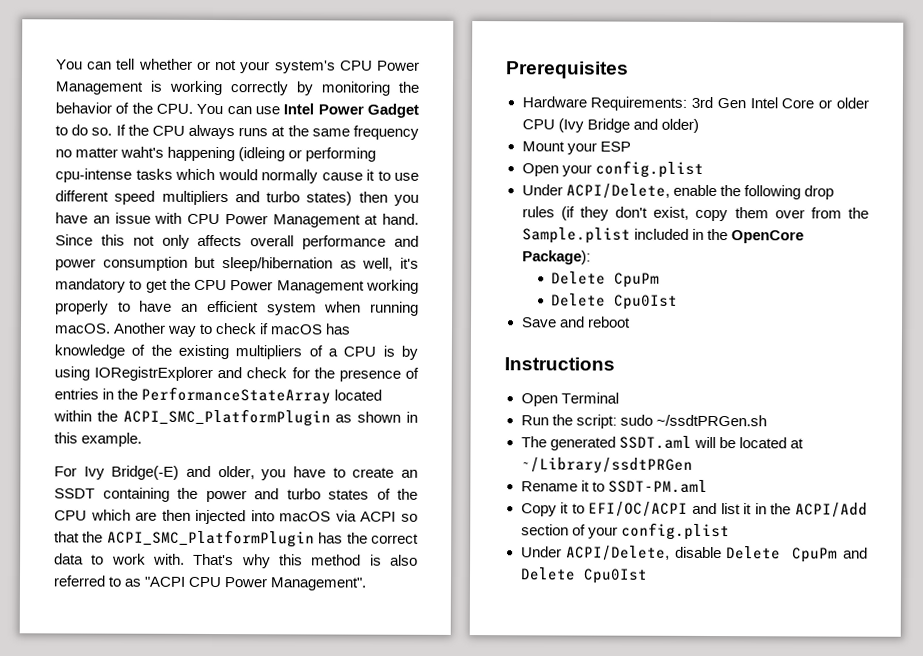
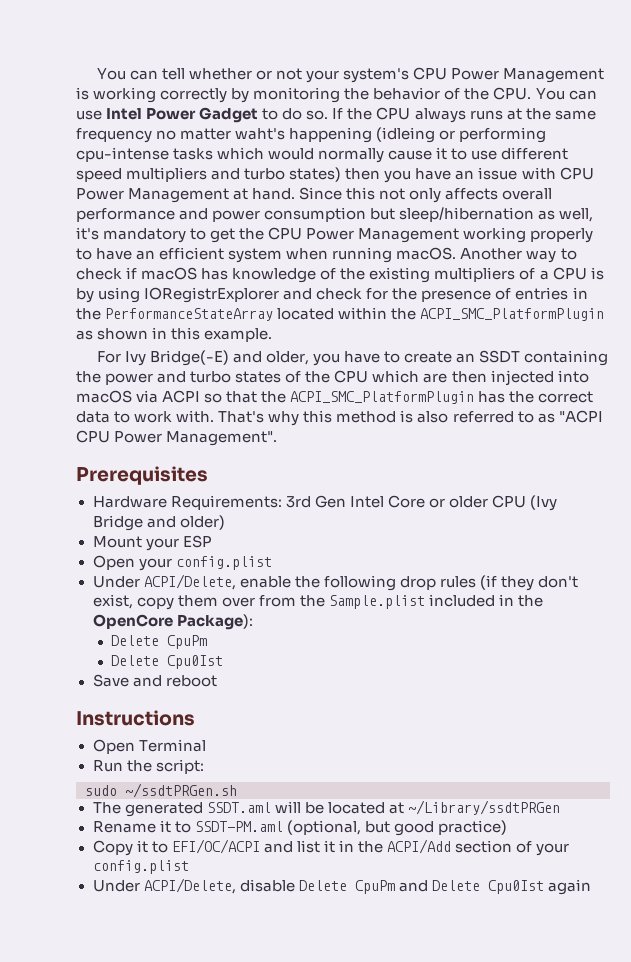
(617, 421) none -> (204, 766) //
(708, 486) none -> [286,820,507,836] (optional, but good practice)
(648, 576) none -> [547,879,591,895] again

